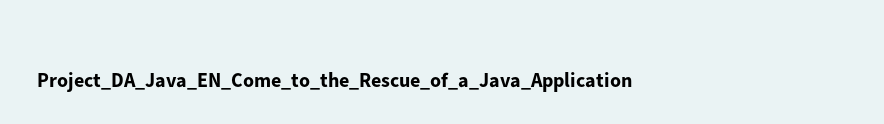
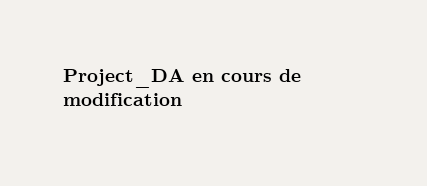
[37,72,632,92] Project_DA_Java_EN_Come_to_the_Rescue_of_a_Java_Application -> [63,69,301,88] [63,93,182,106] Project_DA en cours de modification

